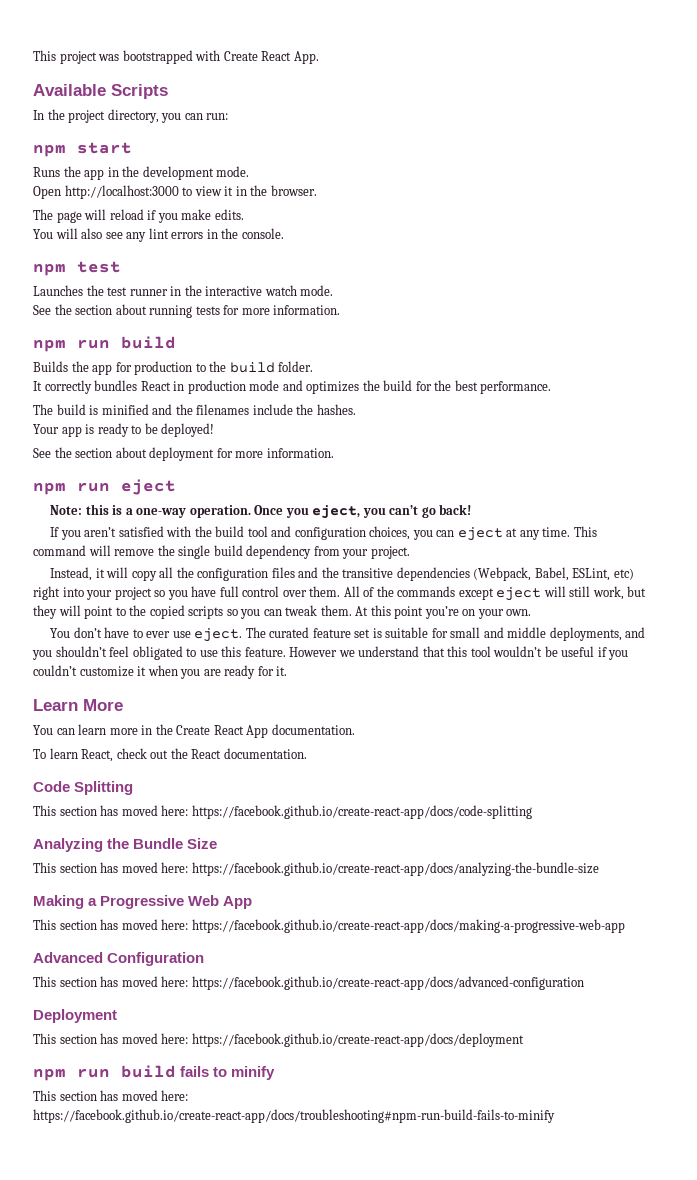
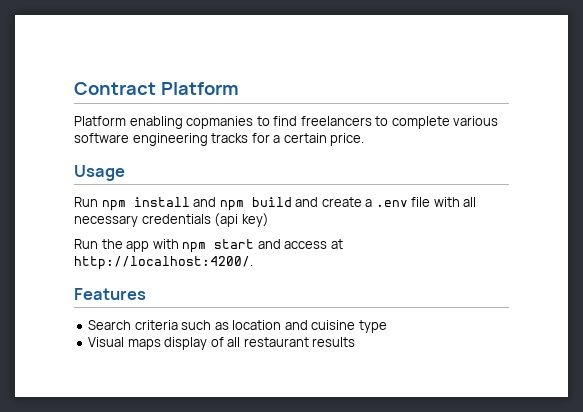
[33,50,319,64] [33,84,168,99] [33,109,229,123] [33,142,132,157] [33,166,250,180] [33,185,317,199] [33,209,244,223] [33,228,284,242] [33,261,121,276] [33,285,334,296] [33,304,341,318] [33,336,176,352] [33,361,314,375] [33,380,552,394] [33,404,356,415] [33,423,215,437] [33,447,334,461] [33,479,176,495] [50,504,472,519] [50,526,597,541] [33,545,410,559] [50,567,634,581] [33,586,647,601] [33,605,532,619] [50,627,646,642] [32,646,629,660] [33,665,288,679] [33,699,123,711] [33,724,355,738] [33,748,307,762] [33,781,134,795] [33,805,532,819] [33,838,218,852] [33,862,599,876] [33,895,253,909] [33,919,625,933] [33,952,205,966] [33,976,584,990] [33,1009,117,1023] [33,1033,524,1047] [33,1065,276,1081] [33,1090,189,1101] [33,1109,555,1123] This project was bootstrapped with Create React App. // Available Scripts // In the project directory, you can run: // npm start // Runs the app in the development mode. // Open http://localhost:3000 to view it in the browser. // The page will reload if you make edits. // You will also see any lint errors in the console. // npm test // Launches the test runner in the interactive watch mode. // See the section about running tests for more information. // npm run build // Builds the app for production to the build folder. // It correctly bundles React in production mode and optimizes the build for the best performance. // The build is minified and the filenames include the hashes. // Your app is ready to be deployed! // See the section about deployment for more information. // npm run eject // Note: this is a one-way operation. Once you eject, you can’t go back! // If you aren’t satisfied with the build tool and configuration choices, you can eject at any time. This command will remove the single build dependency from your project. // Instead, it will copy all the configuration files and the transitive dependencies (Webpack, Babel, ESLint, etc) right into your project so you have full control over them. All of the commands except eject will still work, but they will point to the copied scripts so you can tweak them. At this point you’re on your own. // You don’t have to ever use eject. The curated feature set is suitable for small and middle deployments, and you shouldn’t feel obligated to use this feature. However we understand that this tool wouldn’t be useful if you couldn’t customize it when you are ready for it. // Learn More // You can learn more in the Create React App documentation. // To learn React, check out the React documentation. // Code Splitting // This section has moved here: https://facebook.github.io/create-react-app/docs/code-splitting // Analyzing the Bundle Size // This section has moved here: https://facebook.github.io/create-react-app/docs/analyzing-the-bundle-size // Making a Progressive Web App // This section has moved here: https://facebook.github.io/create-react-app/docs/making-a-progressive-web-app // Advanced Configuration // This section has moved here: https://facebook.github.io/create-react-app/docs/advanced-configuration // Deployment // This section has moved here: https://facebook.github.io/create-react-app/docs/deployment // npm run build fails to minify // This section has moved here: https://facebook.github.io/create-react-app/docs/troubleshooting#npm-run-build-fails-to-minify -> [74,82,239,95] [74,116,499,129] [74,133,365,146] [74,165,125,181] [74,197,477,211] [74,213,269,227] [74,239,343,253] [74,256,253,270] [74,288,146,300] [88,320,387,333] [88,337,356,350] Contract Platform // Platform enabling copmanies to find freelancers to complete various software engineering tracks for a certain price. // Usage // Run npm install and npm build and create a .env file with all necessary credentials (api key) // Run the app with npm start and access at http://localhost:4200/. // Features // Search criteria such as location and cuisine type // Visual maps display of all restaurant results

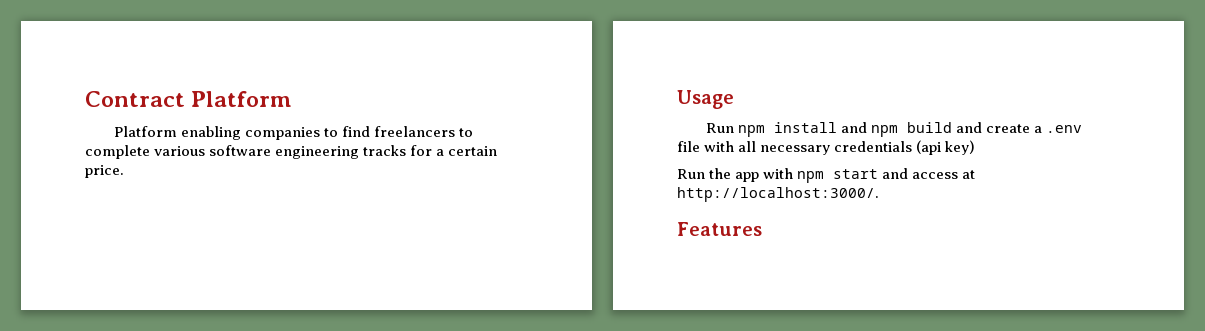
[186,116,254,129] copmanies -> [245,127,321,140] companies
[74,256,253,270] http://localhost:4200/. -> [677,187,879,202] http://localhost:3000/.
[88,320,387,333] [88,337,356,350] // Search criteria such as location and cuisine type // Visual maps display of all restaurant results -> (762, 229) none

